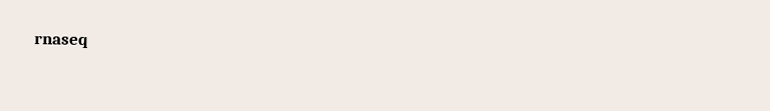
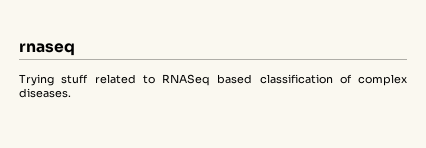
(89, 42) none -> [19,74,407,86] [19,88,71,98] // Trying stuff related to RNASeq based classification of complex diseases.

